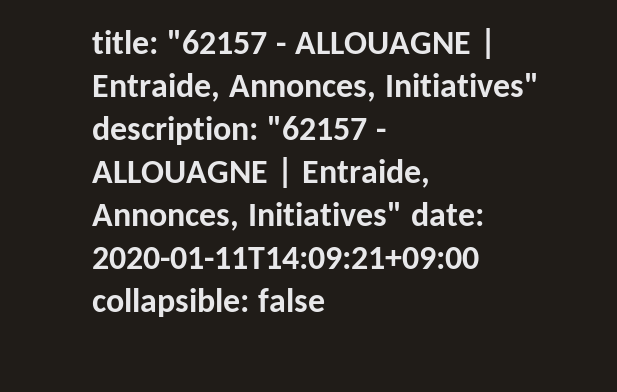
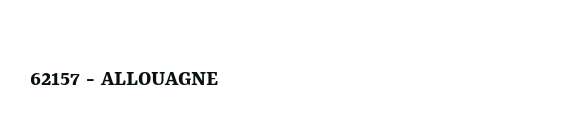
[92,28,497,59] [92,73,540,102] [92,116,387,145] [92,157,431,188] [92,202,485,231] [92,247,479,269] [92,288,326,317] title: "62157 - ALLOUAGNE | Entraide, Annonces, Initiatives" description: "62157 - ALLOUAGNE | Entraide, Annonces, Initiatives" date: 2020-01-11T14:09:21+09:00 collapsible: false -> [30,72,219,85] 62157 - ALLOUAGNE

